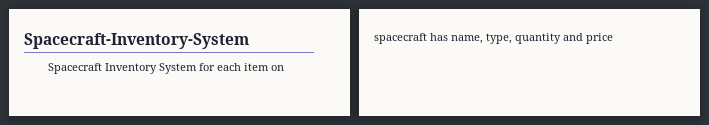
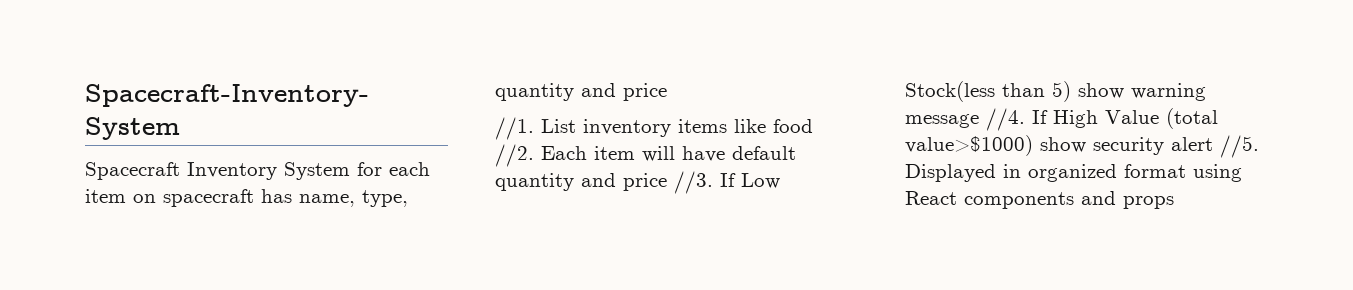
(613, 38) none -> [495,117,813,140] [495,144,796,167] [495,171,780,194] [905,81,1206,102] [905,108,1218,131] [905,135,1259,158] [905,164,1242,182] [905,191,1174,209] // //1. List inventory items like food //2. Each item will have default quantity and price //3. If Low Stock(less than 5) show warning message //4. If High Value (total value>$1000) show security alert //5. Displayed in organized format using React components and props

